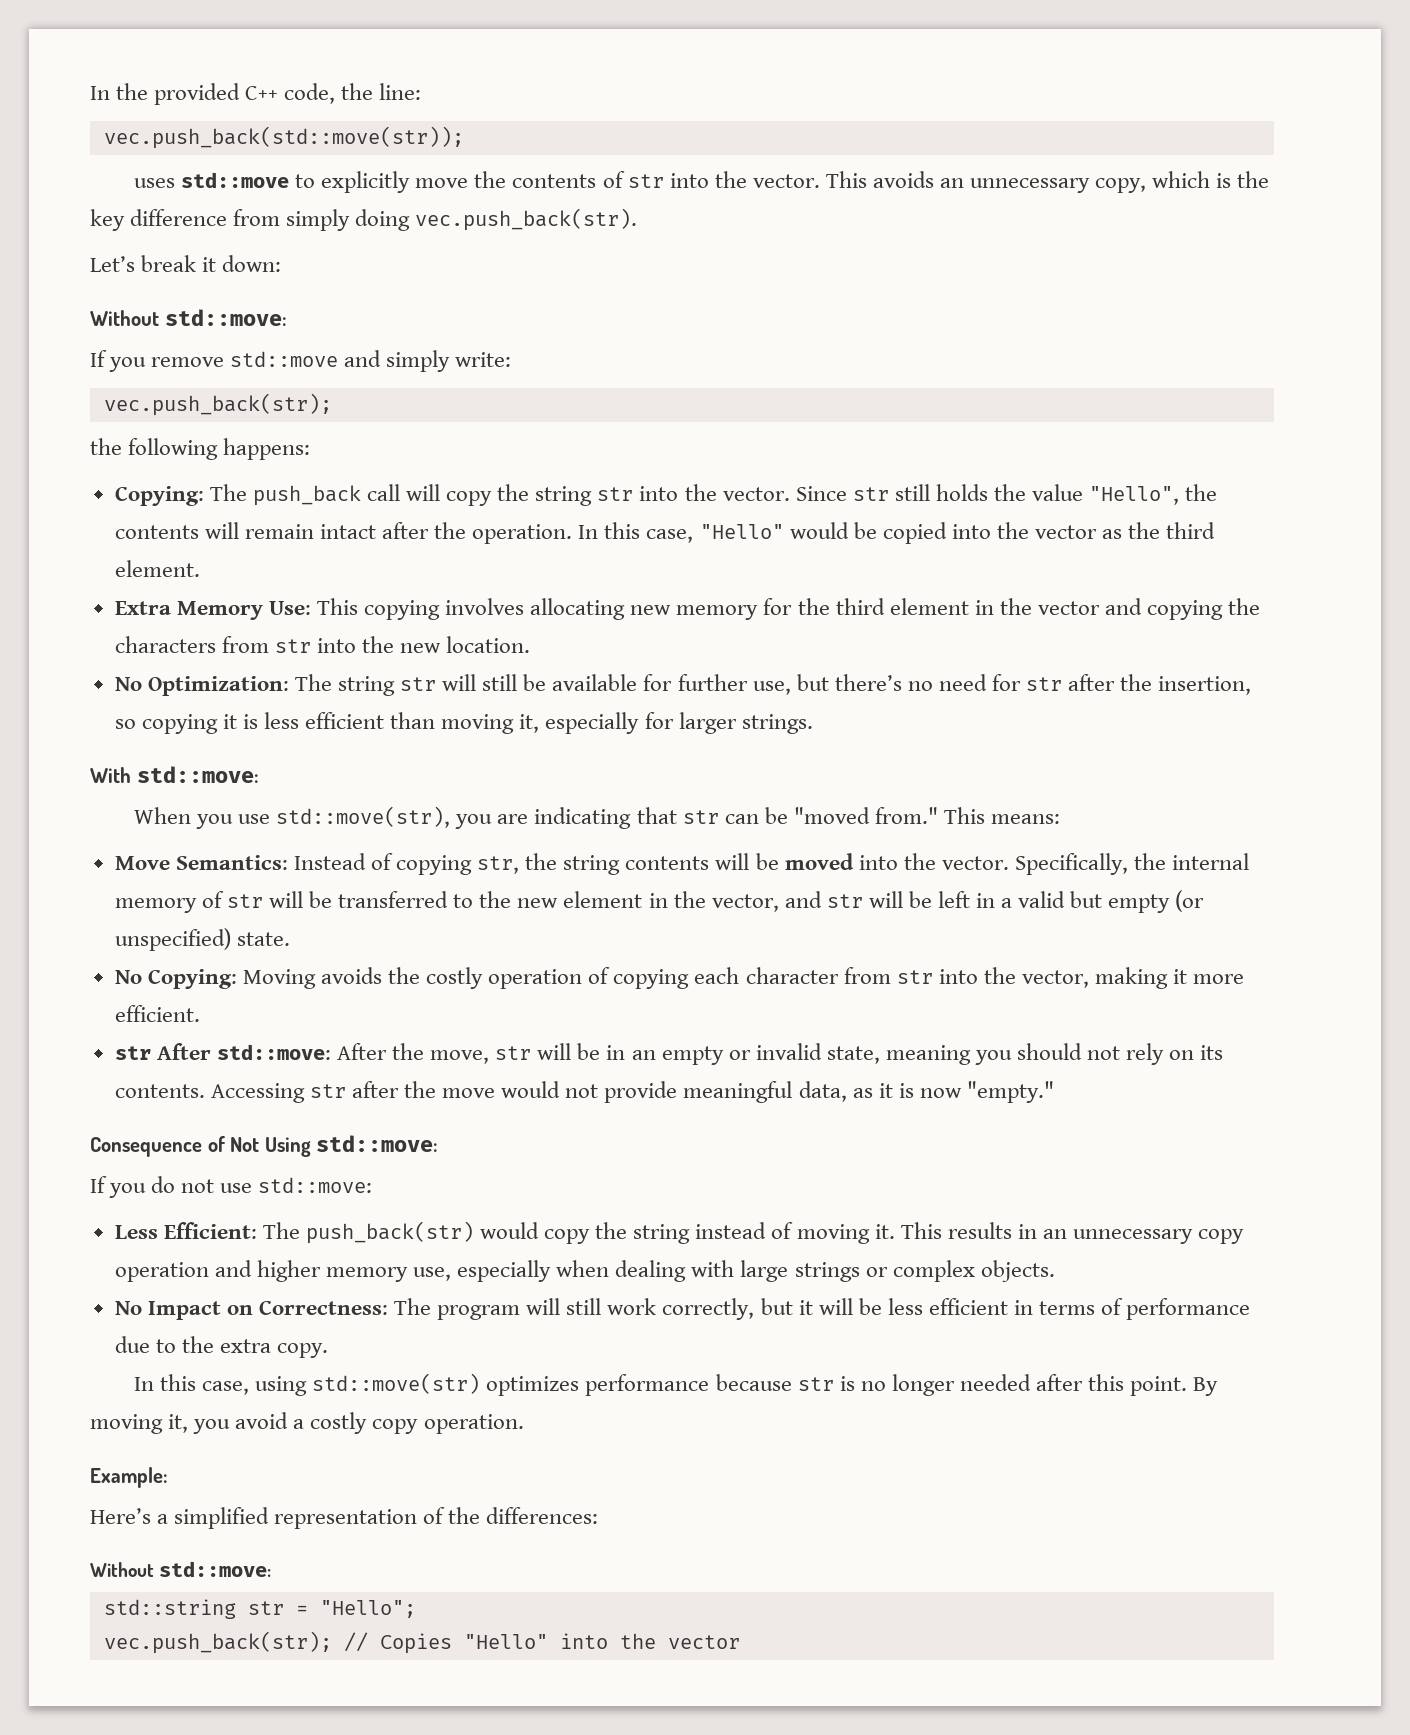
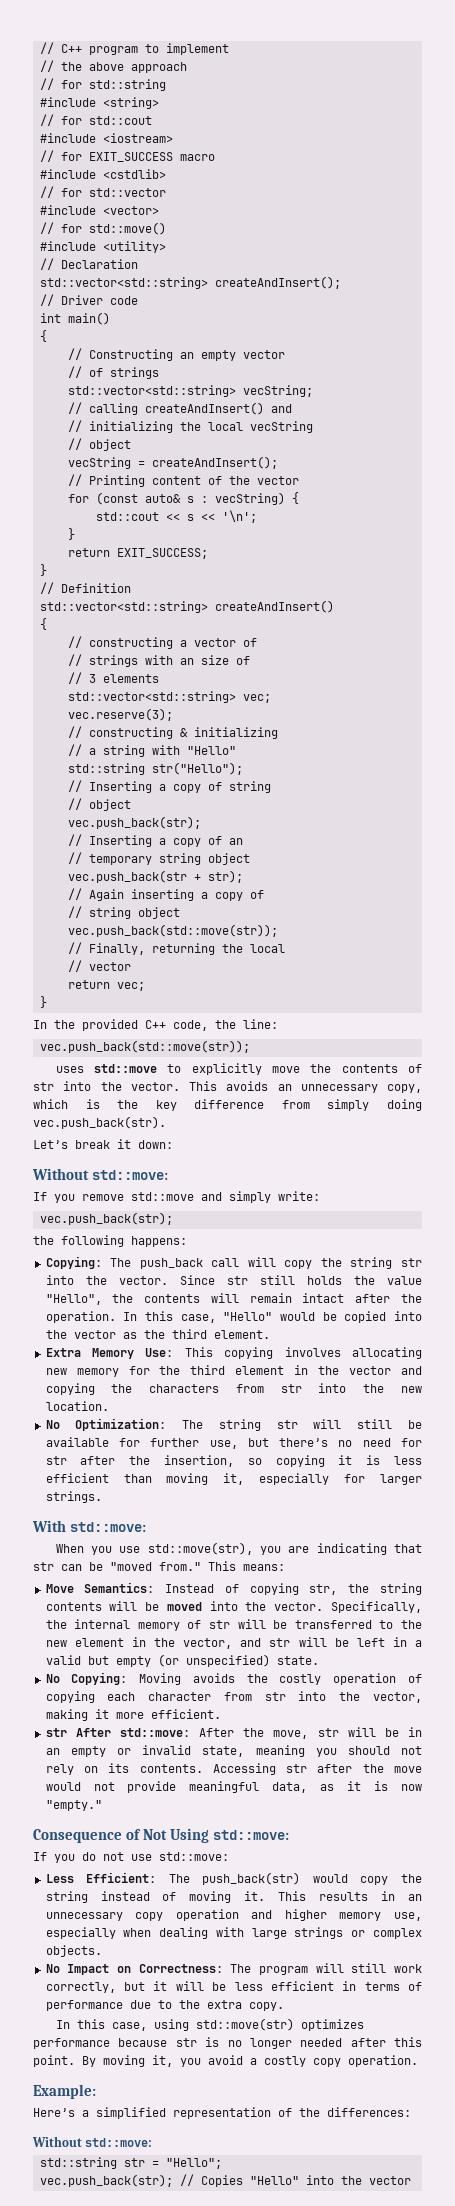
(90, 93) none -> [39,42,229,55] [39,60,187,73] [39,78,166,91] [39,97,159,109] [39,114,152,126] [39,133,173,143] [39,150,215,162] [39,169,166,179] [39,186,166,198] [39,205,159,215] [39,222,166,235] [39,241,166,253] [39,258,138,270] [39,276,341,289] [39,294,138,306] [39,312,110,325] [39,330,47,342] [67,348,285,361] [67,366,159,379] [67,385,313,397] [67,402,292,415] [67,420,313,433] [67,438,131,451] [67,456,278,469] [67,474,299,487] [67,492,299,505] [95,510,257,523] [67,528,75,540] [67,548,208,559] [39,564,47,576] [39,582,131,594] [39,600,334,613] [39,618,47,630] [67,636,257,649] [67,654,250,667] [67,672,159,684] [67,691,271,703] [67,708,173,721] [67,726,278,739] [67,744,236,757] [67,762,243,775] [67,780,271,793] [67,798,131,811] [67,816,201,829] [67,834,243,847] [67,852,250,865] [67,870,243,883] [67,888,264,901] [67,906,180,919] [67,924,278,937] [67,942,285,955] [67,960,131,972] [67,980,145,991] [39,996,47,1008] // C++ program to implement // // the above approach // // for std::string // #include <string> // // for std::cout // #include <iostream> // // for EXIT_SUCCESS macro // #include <cstdlib> // // for std::vector // #include <vector> // // for std::move() // #include <utility> // // Declaration // std::vector<std::string> createAndInsert(); // // Driver code // int main() // { // // Constructing an empty vector // // of strings // std::vector<std::string> vecString; // // calling createAndInsert() and // // initializing the local vecString // // object // vecString = createAndInsert(); // // Printing content of the vector // for (const auto& s : vecString) { // std::cout << s << '\n'; // } // return EXIT_SUCCESS; // } // // Definition // std::vector<std::string> createAndInsert() // { // // constructing a vector of // // strings with an size of // // 3 elements // std::vector<std::string> vec; // vec.reserve(3); // // constructing & initializing // // a string with "Hello" // std::string str("Hello"); // // Inserting a copy of string // // object // vec.push_back(str); // // Inserting a copy of an // // temporary string object // vec.push_back(str + str); // // Again inserting a copy of // // string object // vec.push_back(std::move(str)); // // Finally, returning the local // // vector // return vec; // } //

